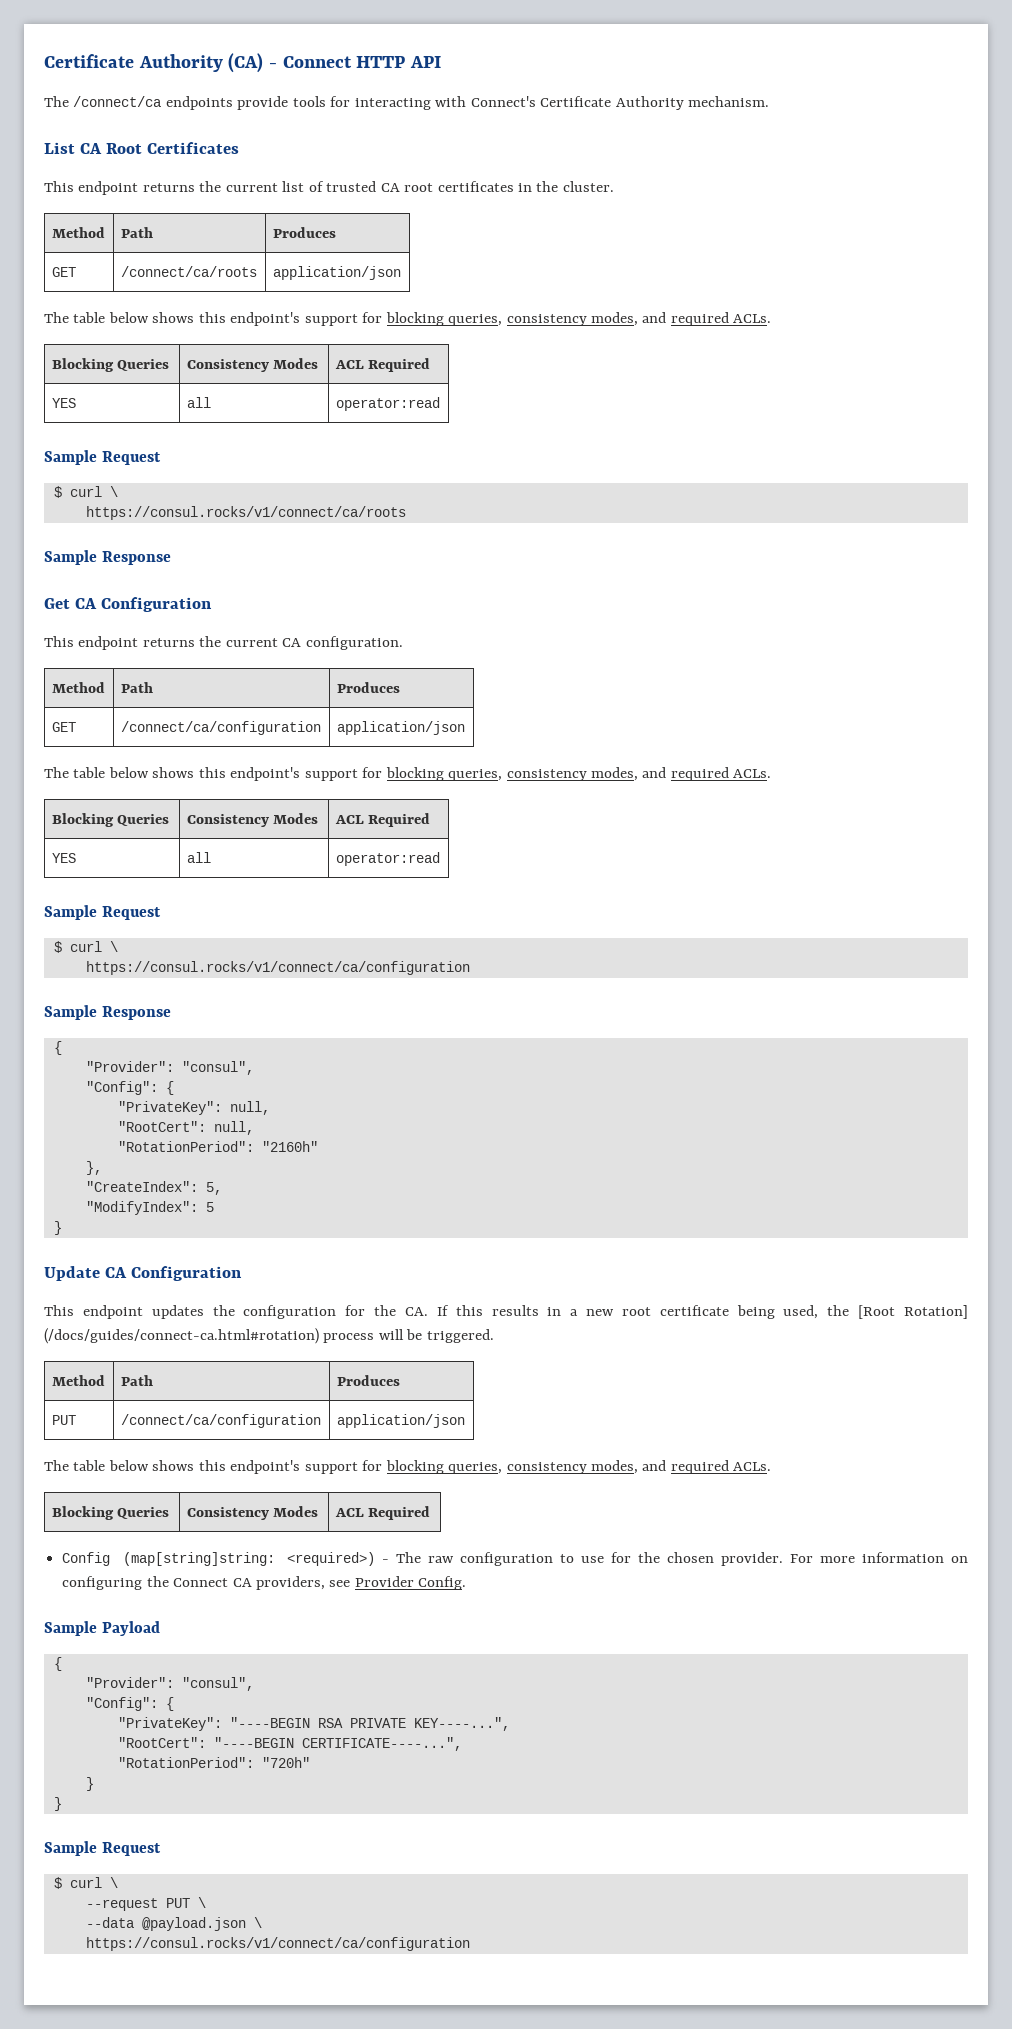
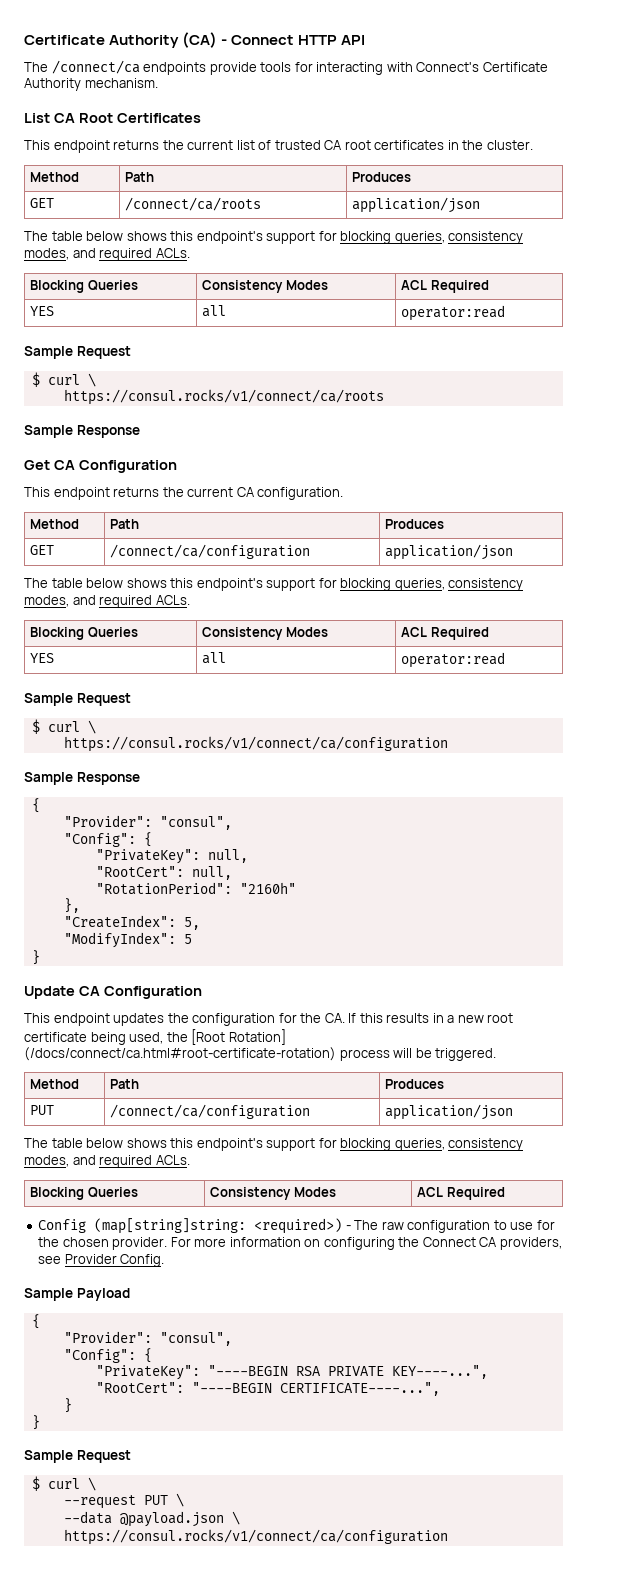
[44,1328,319,1344] (/docs/guides/connect-ca.html#rotation) -> [24,1047,336,1061] (/docs/connect/ca.html#root-certificate-rotation)
[117,1757,310,1768] // "RotationPeriod": "720h" -> (440, 1389) none

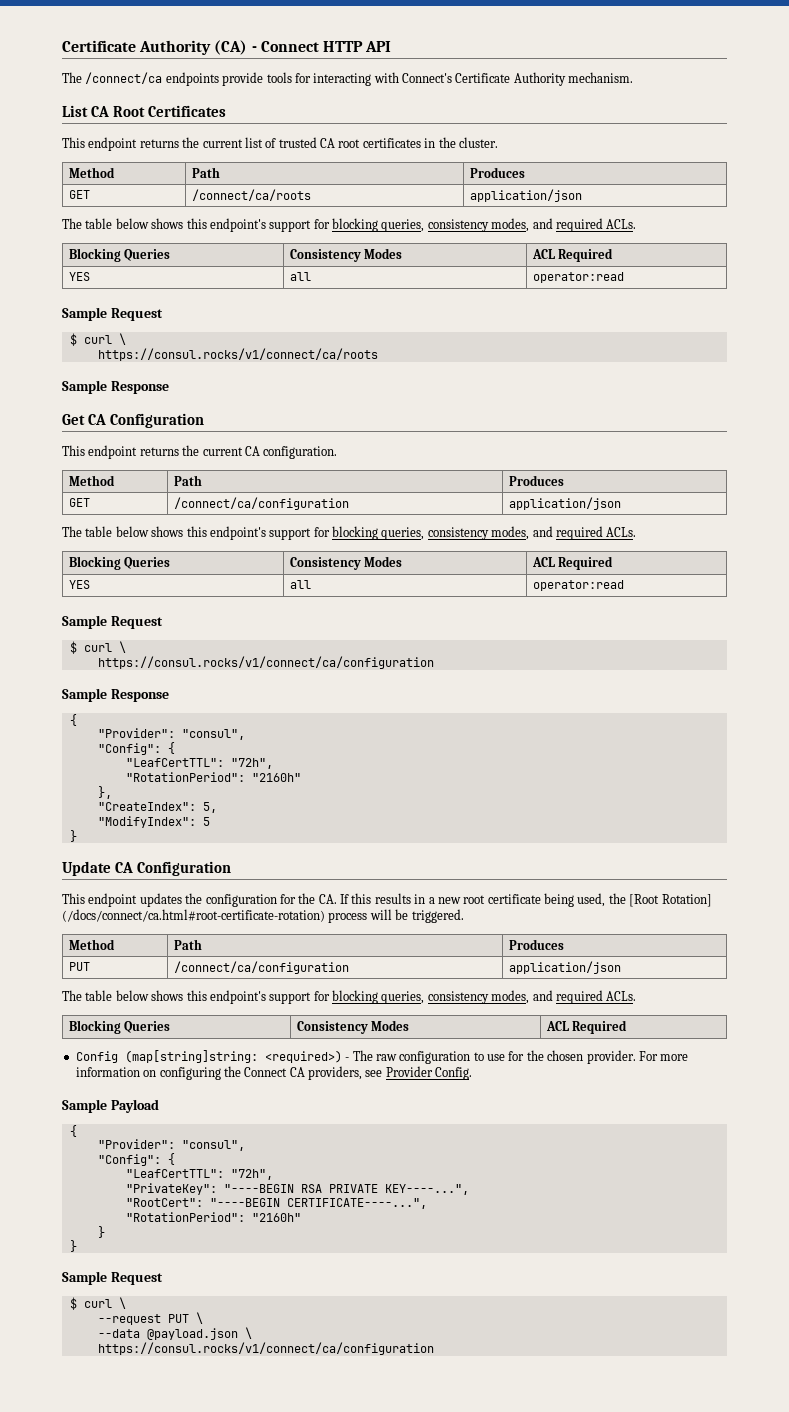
[95,849,248,864] [95,866,232,880] "PrivateKey": null, // "RootCert": null, -> [125,758,273,769] "LeafCertTTL": "72h",
(152, 1355) none -> [125,1169,273,1180] // "LeafCertTTL": "72h",
(440, 1389) none -> [125,1212,301,1222] // "RotationPeriod": "2160h"

